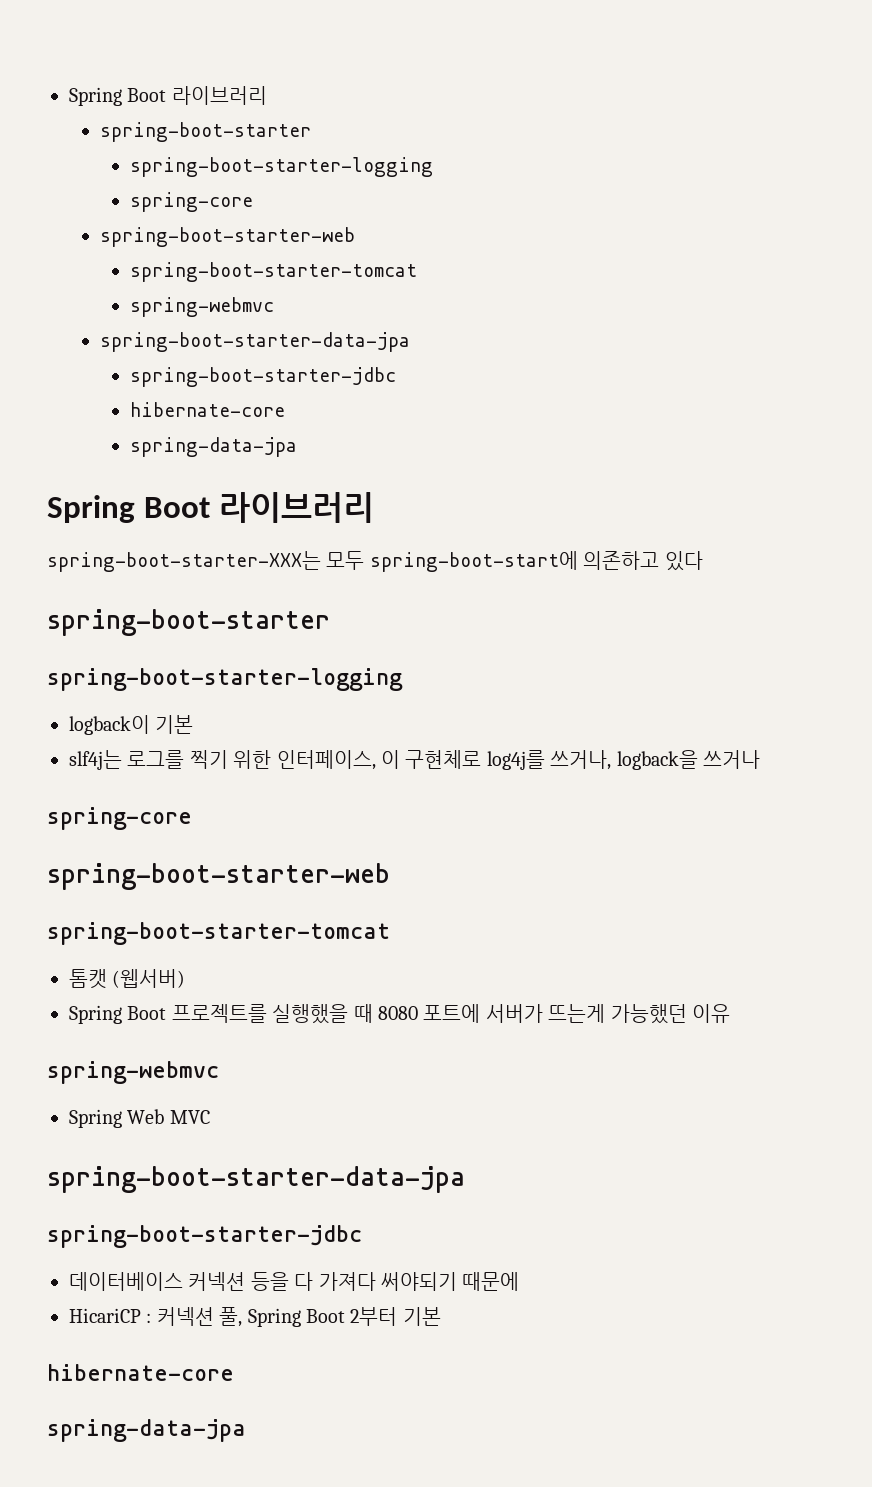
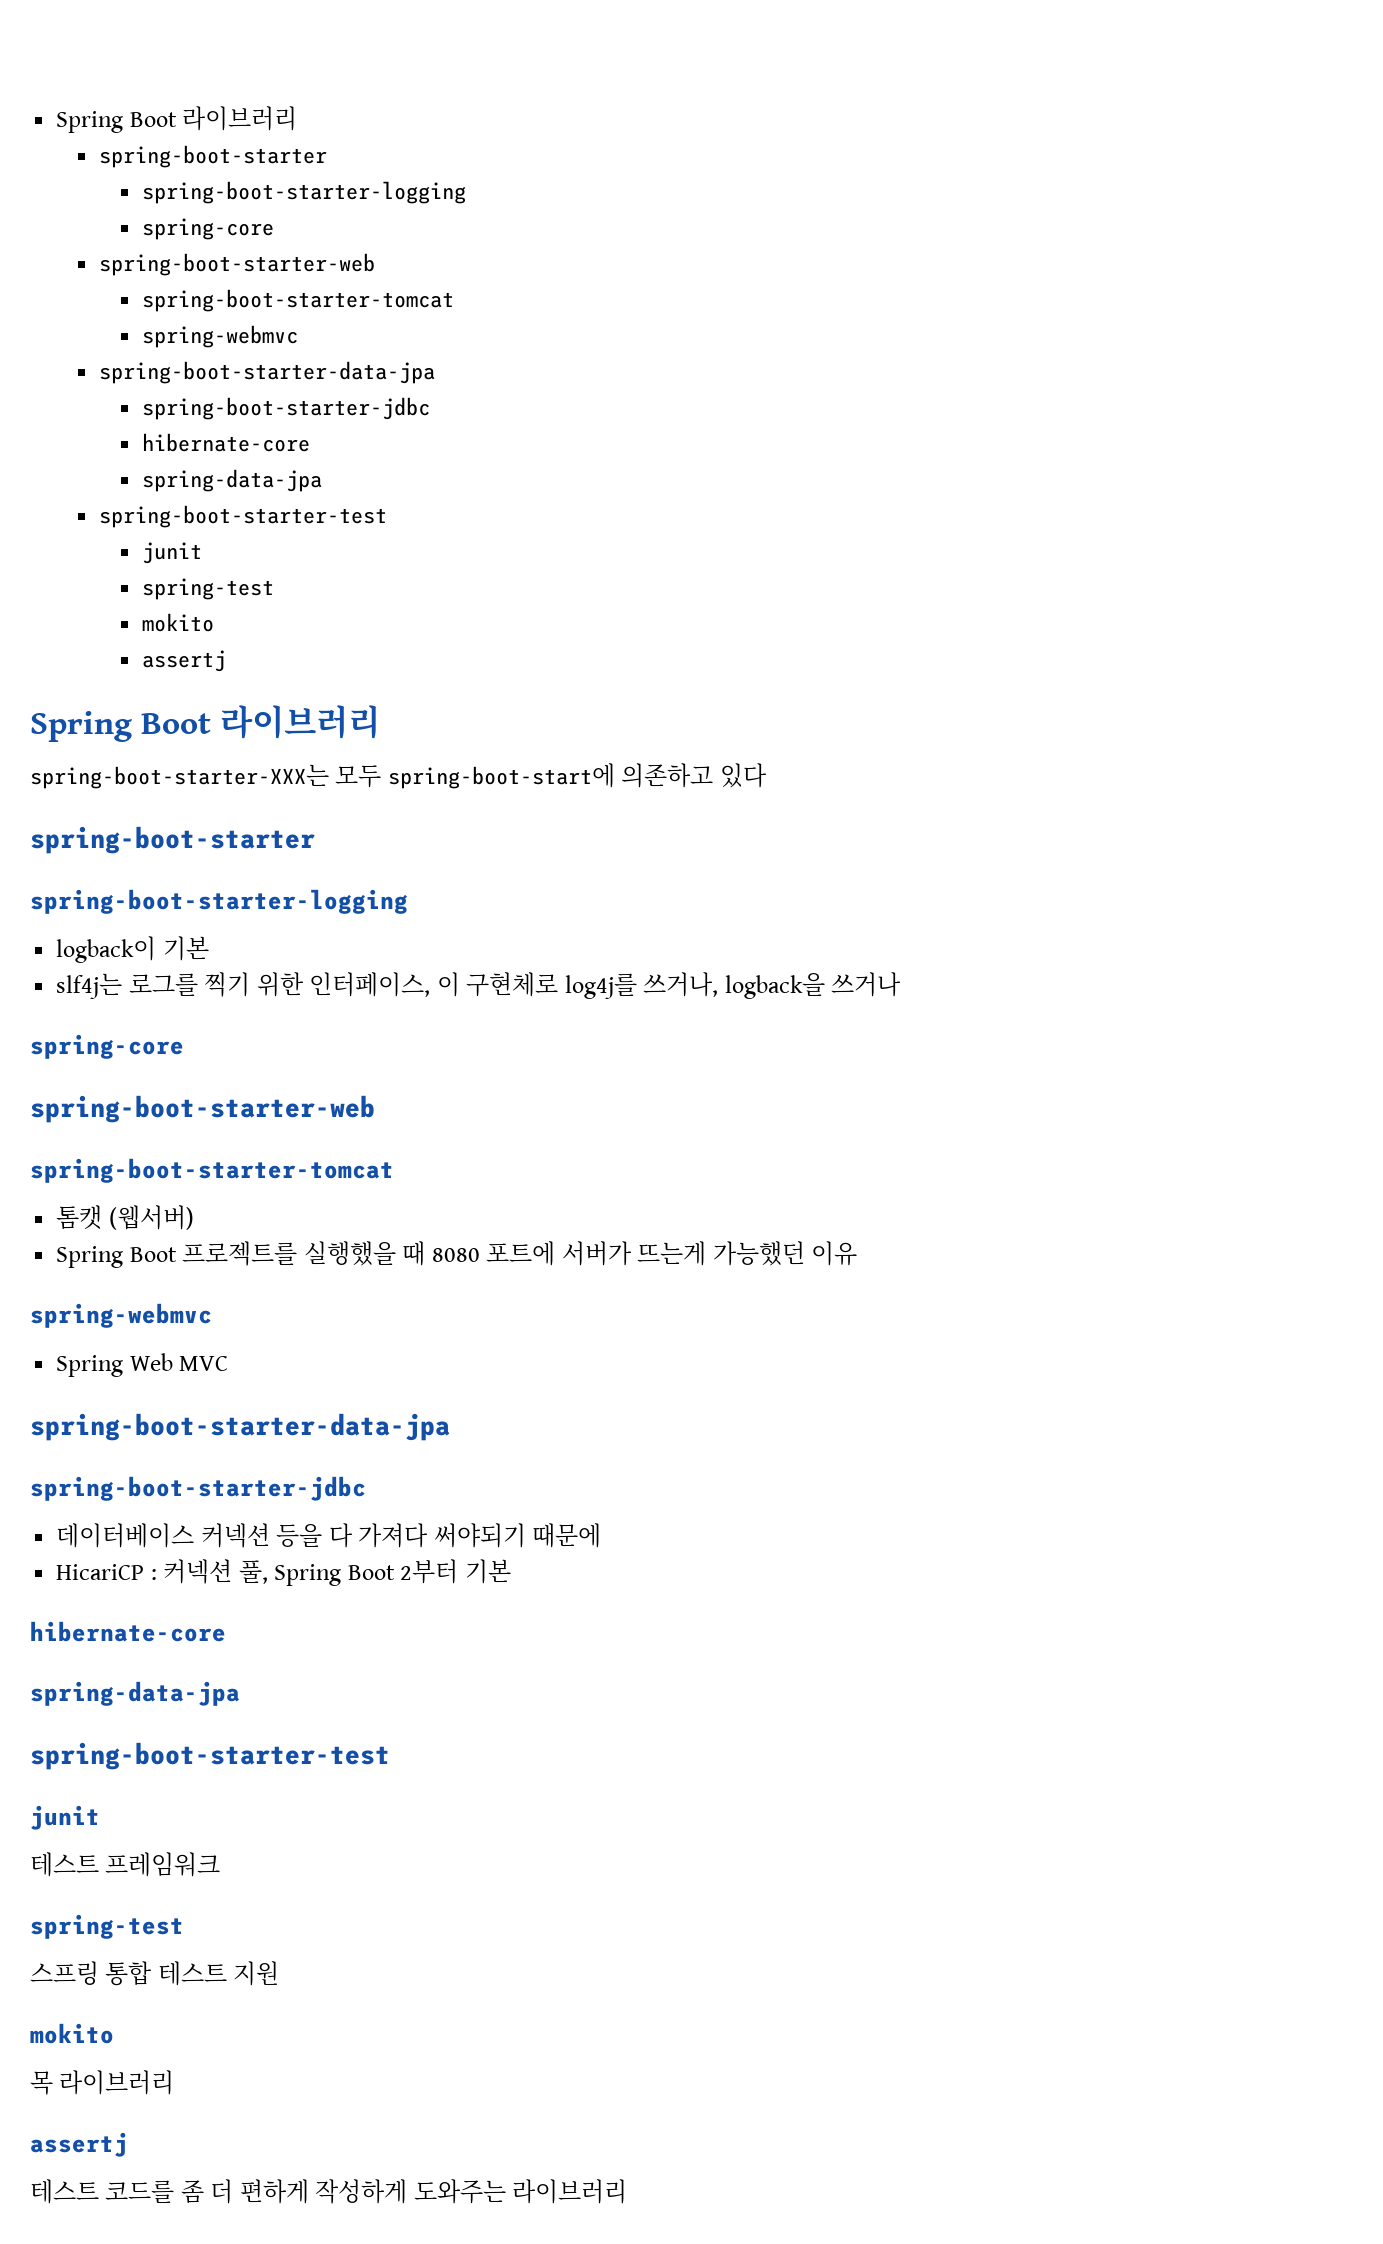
(298, 447) none -> [99,505,388,528] [142,542,203,564] [142,578,275,600] [142,613,215,632] [142,650,227,672] // spring-boot-starter-test // junit // spring-test // mokito // assertj
(246, 1430) none -> [30,1742,390,1770] [30,1805,100,1830] [30,1852,221,1877] [30,1914,184,1939] [30,1961,280,1986] [30,2023,114,2044] [30,2070,175,2095] [30,2132,128,2157] [30,2179,628,2204] // spring-boot-starter-test // junit // 테스트 프레임워크 // spring-test // 스프링 통합 테스트 지원 // mokito // 목 라이브러리 // assertj // 테스트 코드를 좀 더 편하게 작성하게 도와주는 라이브러리

